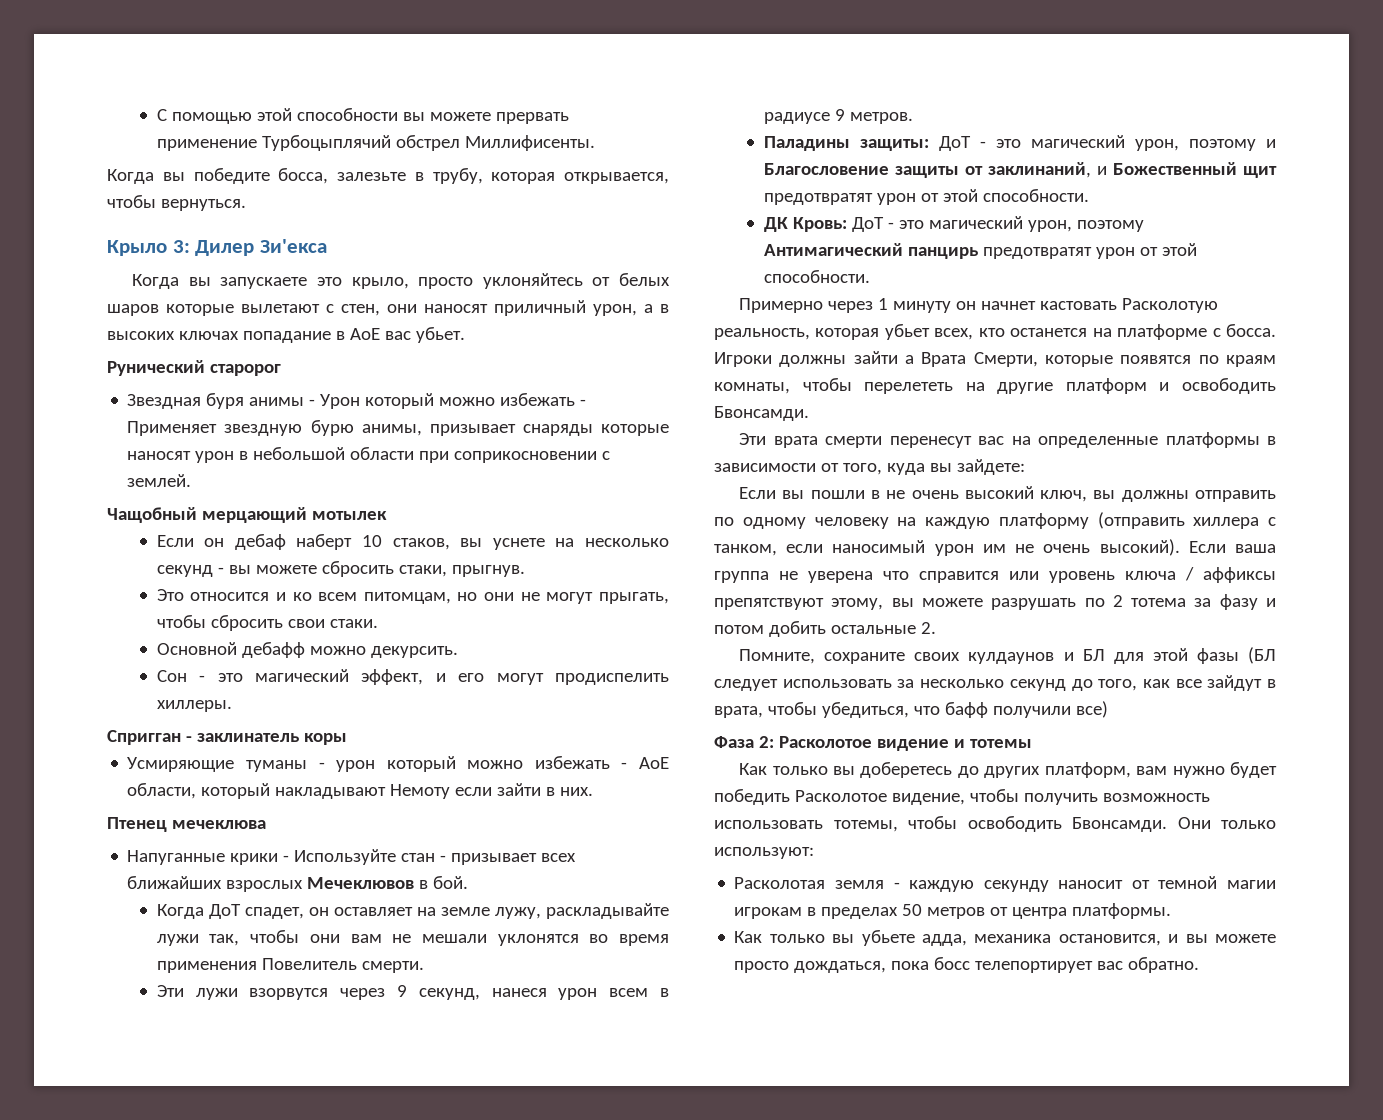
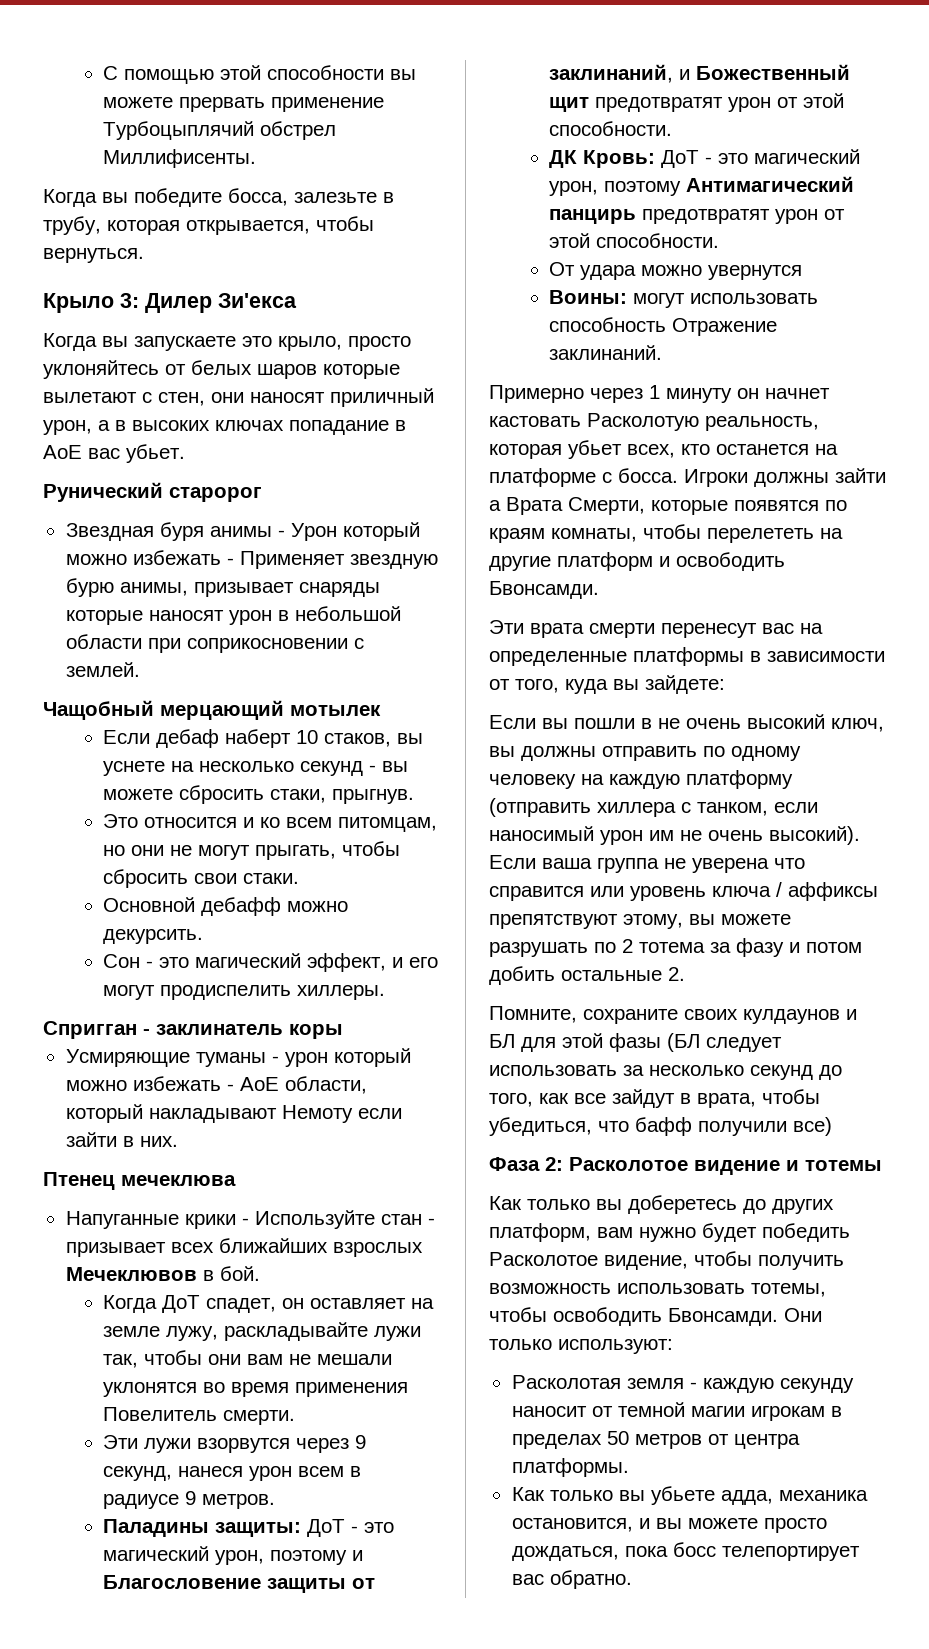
[204,538,225,547] он -> (151, 737) none
(870, 276) none -> [549,262,803,280] [549,290,819,308] [549,317,778,336] [549,345,663,360] // От удара можно увернутся // Воины: могут использовать способность Отражение заклинаний.

